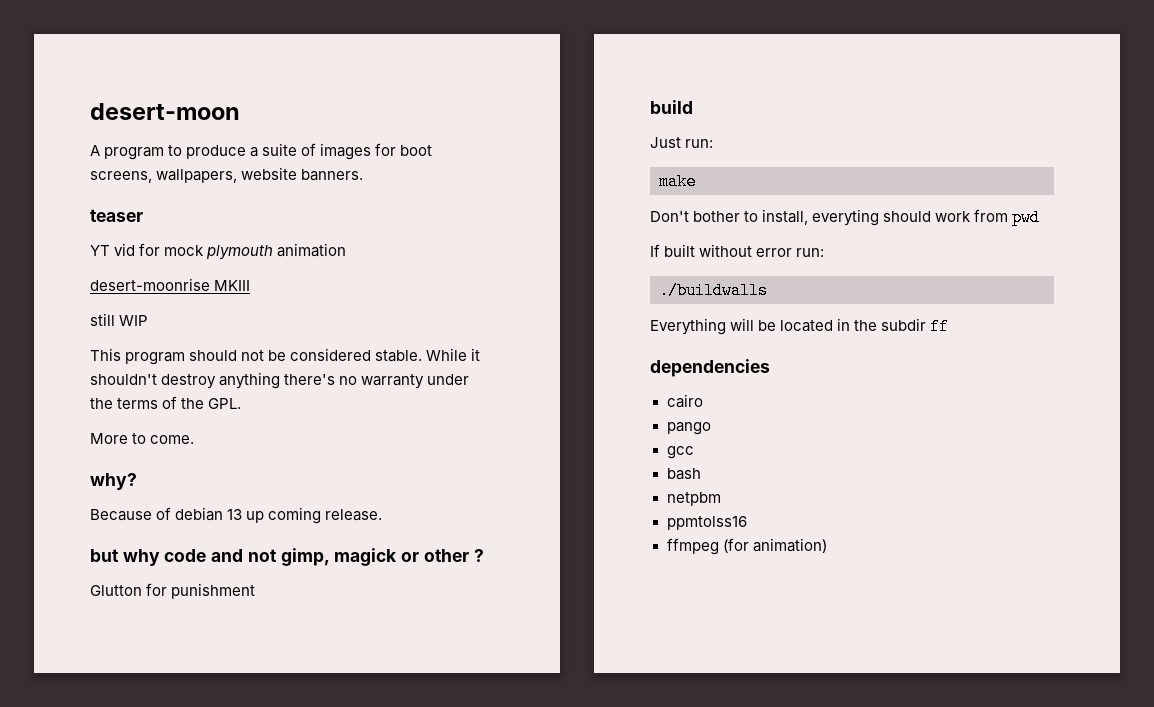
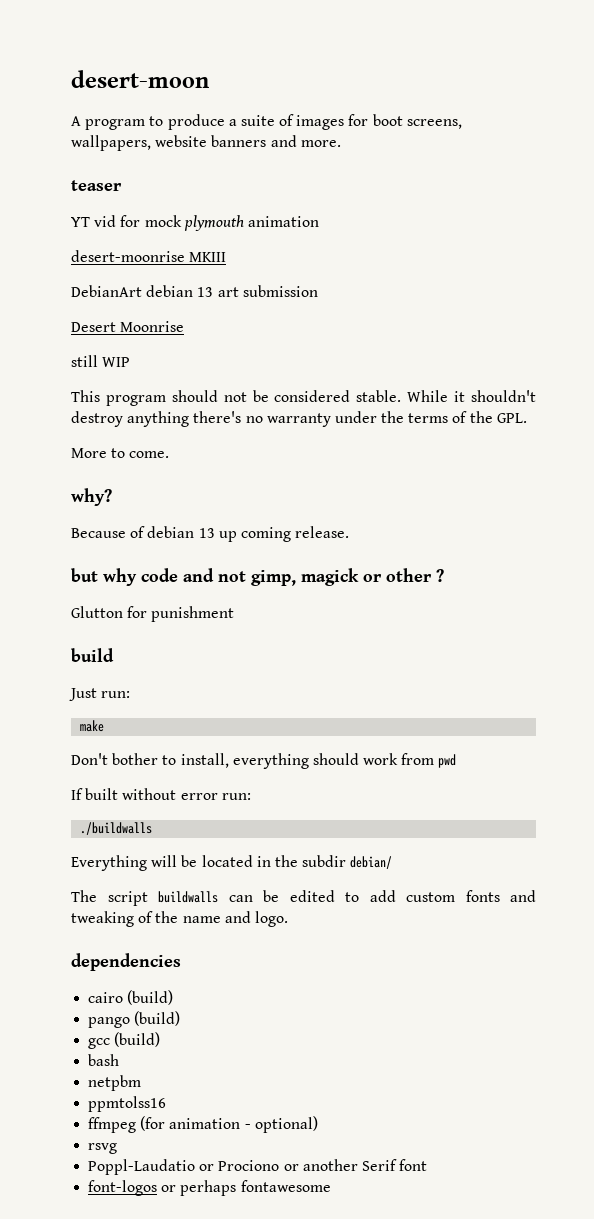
[301,169,364,181] banners. -> [211,135,341,147] banners and more.
(251, 285) none -> [71,285,318,297] [71,321,185,332] // DebianArt debian 13 art submission // Desert Moonrise
[812,209,880,226] everyting -> [232,753,309,769] everything
[930,318,950,335] ff -> [350,856,393,869] [71,890,536,906] [71,911,288,927] debian/ // The script buildwalls can be edited to add custom fonts and tweaking of the name and logo.
(703, 401) none -> [127,990,174,1005] (build)
(711, 428) none -> [134,1011,181,1026] (build)
(694, 452) none -> [114,1032,161,1047] (build)
[752,538,827,553] animation) -> [169,1116,318,1133] [88,1143,118,1154] [88,1159,428,1175] [88,1180,331,1196] animation - optional) // rsvg // Poppl-Laudatio or Prociono or another Serif font // font-logos or perhaps fontawesome

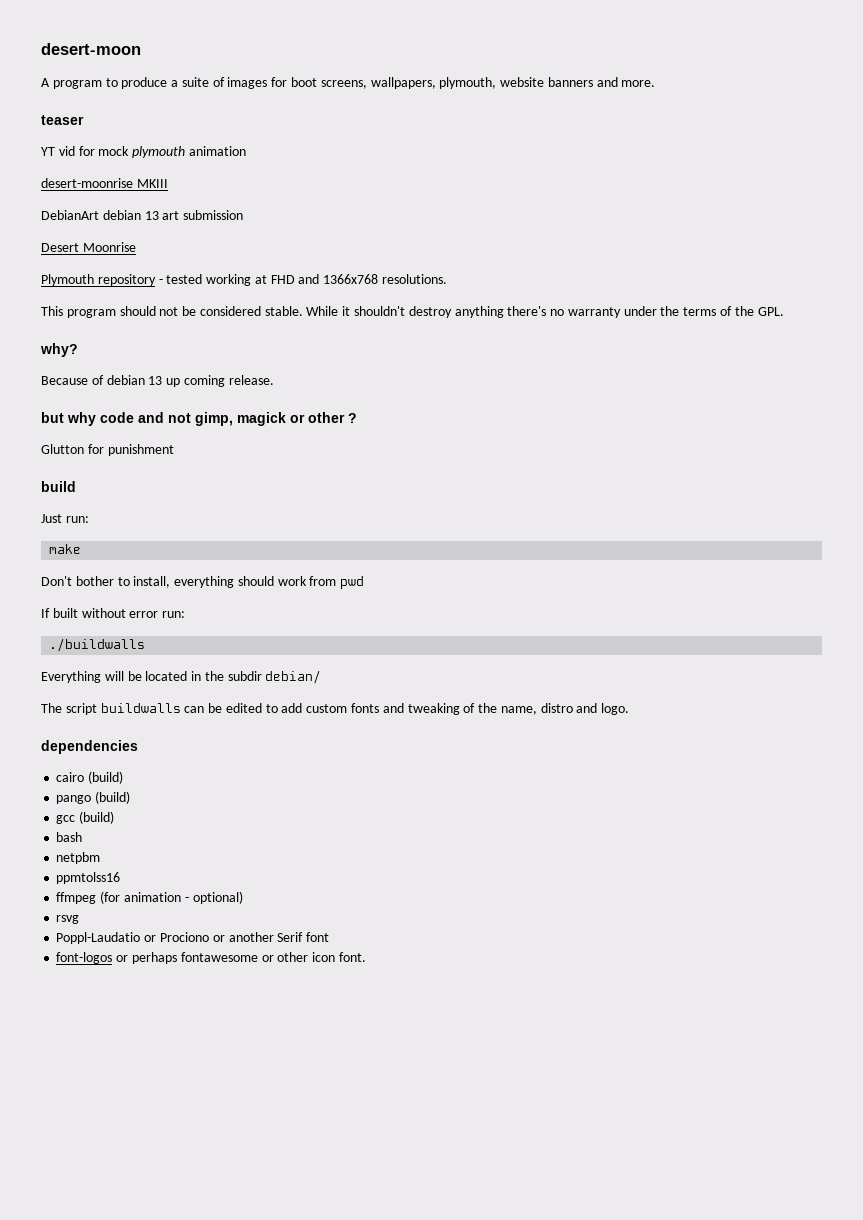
(151, 143) none -> [439,77,497,89] plymouth,
[71,355,131,367] still WIP -> [41,274,448,286] Plymouth repository - tested working at FHD and 1366x768 resolutions.
[71,448,170,458] // More to come. -> (784, 311) none
[182,916,221,923] name -> [500,703,573,715] name, distro
(331, 1186) none -> [261,952,366,962] or other icon font.

